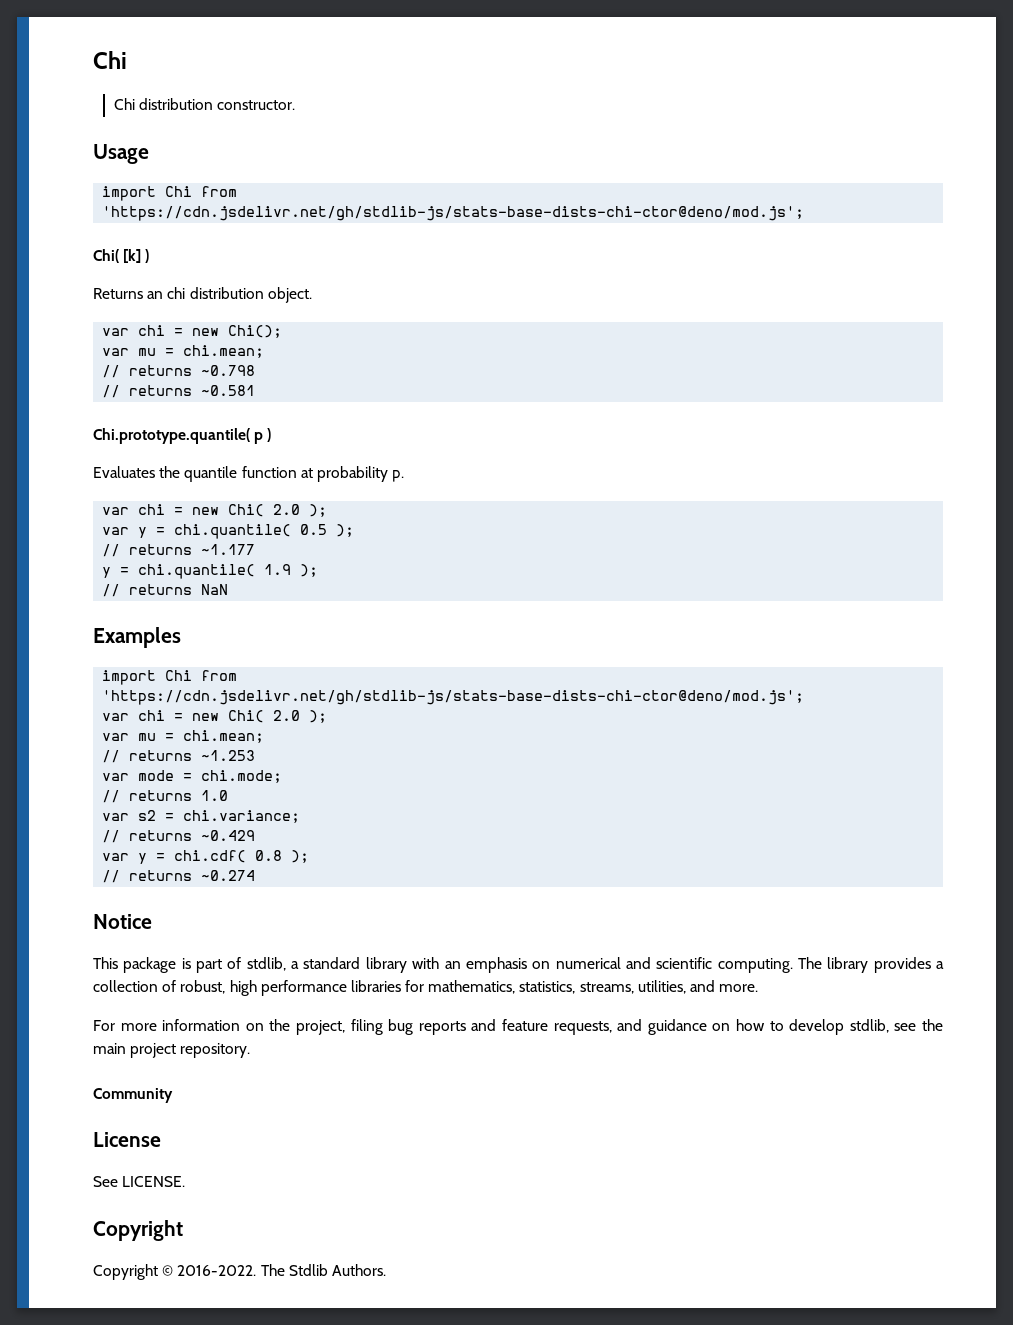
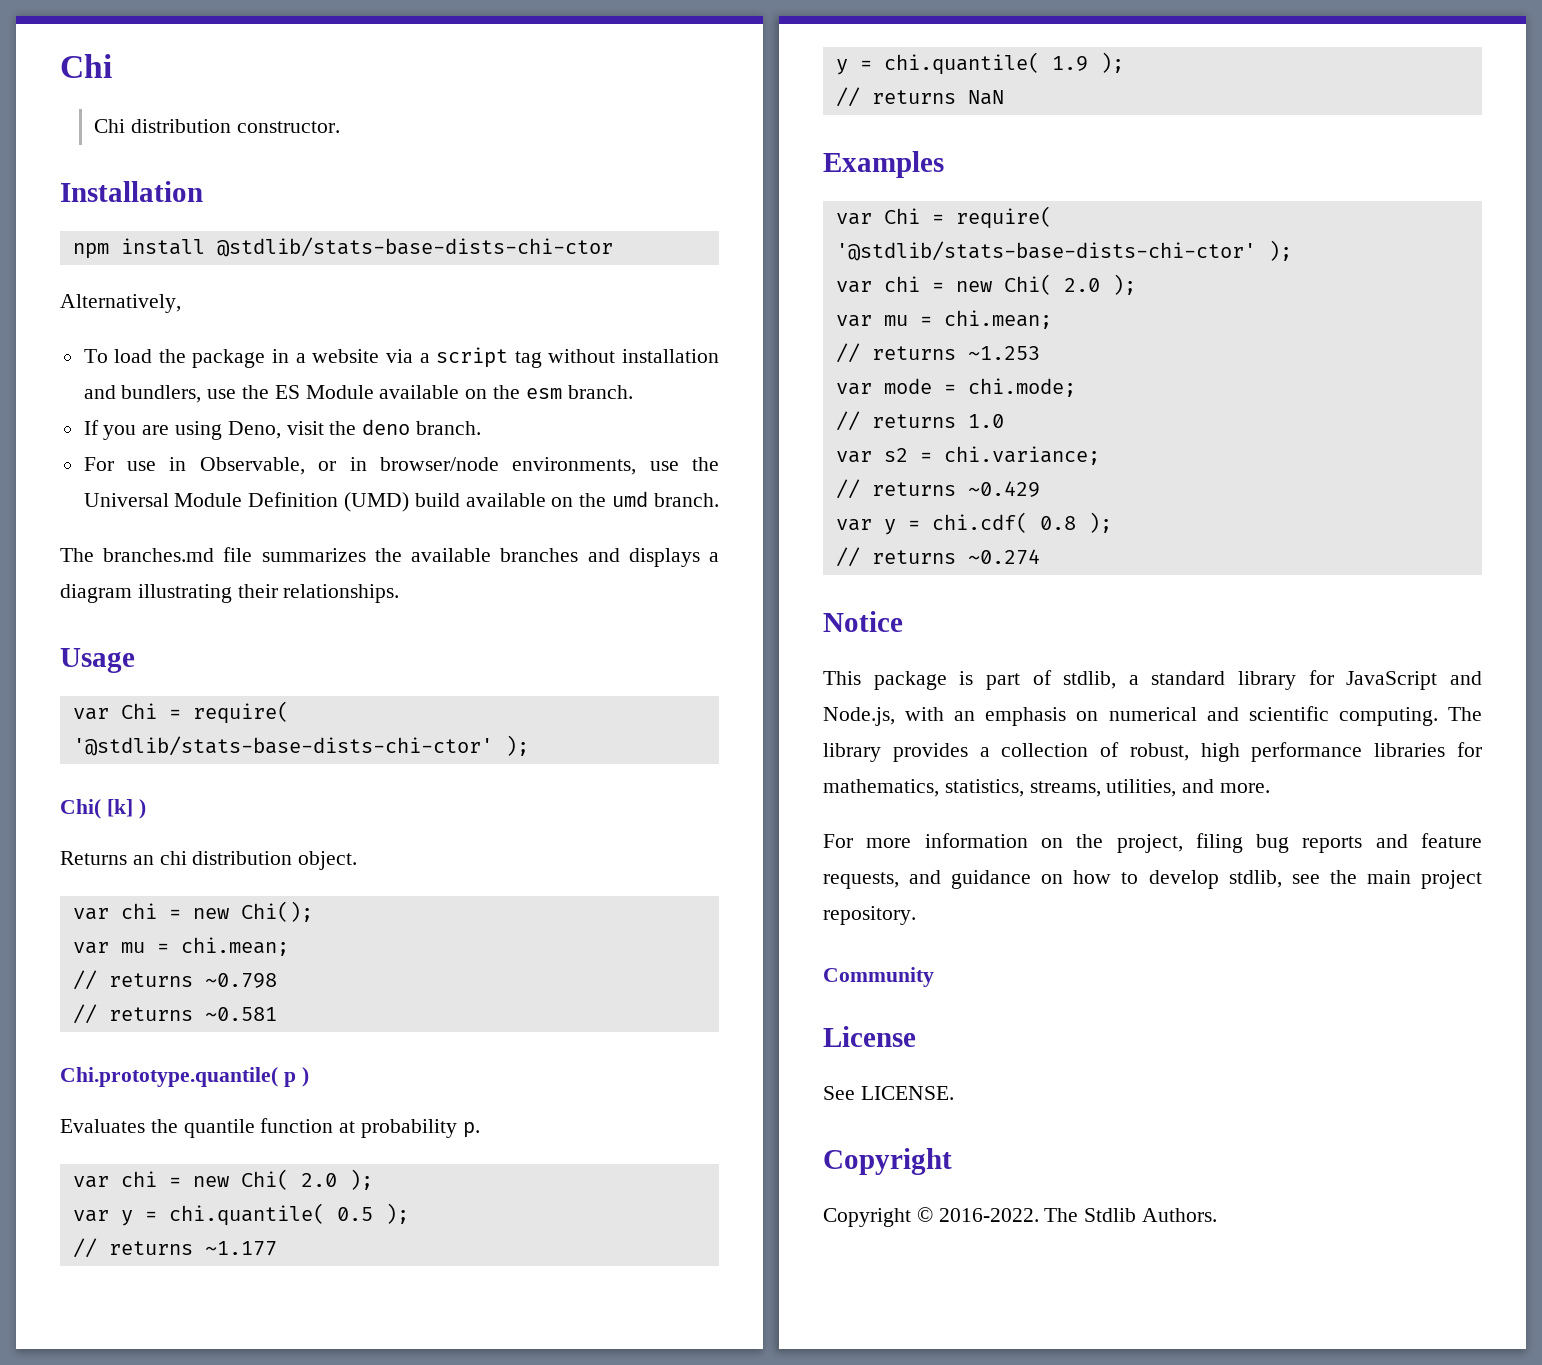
[93,144,149,164] [102,186,238,201] [102,206,805,221] Usage // import Chi from 'https://cdn.jsdelivr.net/gh/stdlib-js/stats-base-dists-chi-ctor@deno/mod.js'; -> [60,181,203,202] [72,237,613,259] [60,294,181,313] [83,347,719,368] [83,385,633,403] [83,419,482,440] [83,457,719,475] [83,491,719,512] [60,547,719,567] [60,584,400,603] [60,648,135,673] [72,701,289,724] [72,735,529,756] Installation // npm install @stdlib/stats-base-dists-chi-ctor // Alternatively, // To load the package in a website via a script tag without installation and bundlers, use the ES Module available on the esm branch. // If you are using Deno, visit the deno branch. // For use in Observable, or in browser/node environments, use the Universal Module Definition (UMD) build available on the umd branch. // The branches.md file summarizes the available branches and displays a diagram illustrating their relationships. // Usage // var Chi = require( '@stdlib/stats-base-dists-chi-ctor' );
[102,670,238,685] [102,690,805,705] import Chi from 'https://cdn.jsdelivr.net/gh/stdlib-js/stats-base-dists-chi-ctor@deno/mod.js'; -> [835,206,1052,229] [835,240,1292,261] var Chi = require( '@stdlib/stats-base-dists-chi-ctor' );
(407, 965) none -> [1308,670,1482,690] [823,707,895,726] for JavaScript and Node.js,

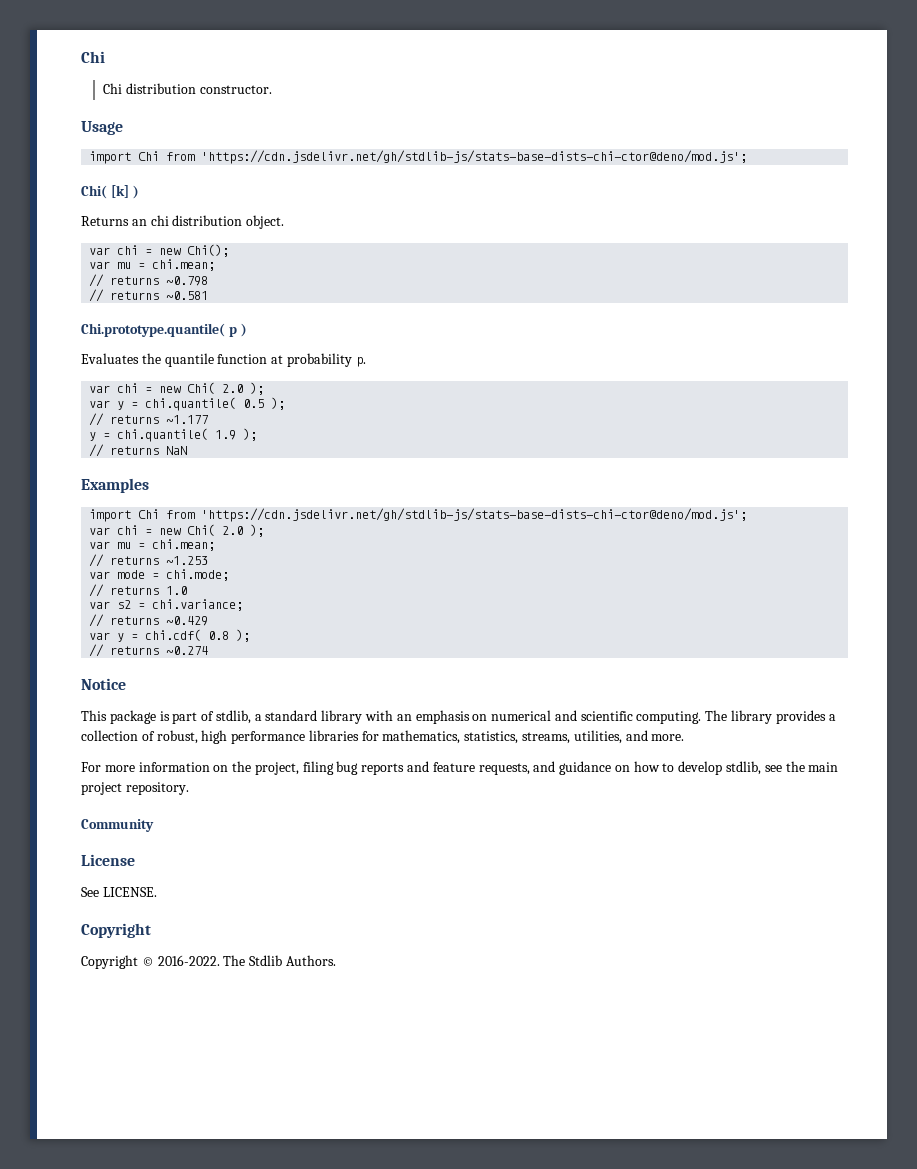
[60,181,203,202] [72,237,613,259] [60,294,181,313] [83,347,719,368] [83,385,633,403] [83,419,482,440] [83,457,719,475] [83,491,719,512] [60,547,719,567] [60,584,400,603] [60,648,135,673] [72,701,289,724] [72,735,529,756] Installation // npm install @stdlib/stats-base-dists-chi-ctor // Alternatively, // To load the package in a website via a script tag without installation and bundlers, use the ES Module available on the esm branch. // If you are using Deno, visit the deno branch. // For use in Observable, or in browser/node environments, use the Universal Module Definition (UMD) build available on the umd branch. // The branches.md file summarizes the available branches and displays a diagram illustrating their relationships. // Usage // var Chi = require( '@stdlib/stats-base-dists-chi-ctor' ); -> [81,121,123,135] [89,150,748,164] Usage // import Chi from 'https://cdn.jsdelivr.net/gh/stdlib-js/stats-base-dists-chi-ctor@deno/mod.js';
[835,206,1052,229] [835,240,1292,261] var Chi = require( '@stdlib/stats-base-dists-chi-ctor' ); -> [89,508,748,522] import Chi from 'https://cdn.jsdelivr.net/gh/stdlib-js/stats-base-dists-chi-ctor@deno/mod.js';
[1308,670,1482,690] [823,707,895,726] for JavaScript and Node.js, -> (363, 717) none

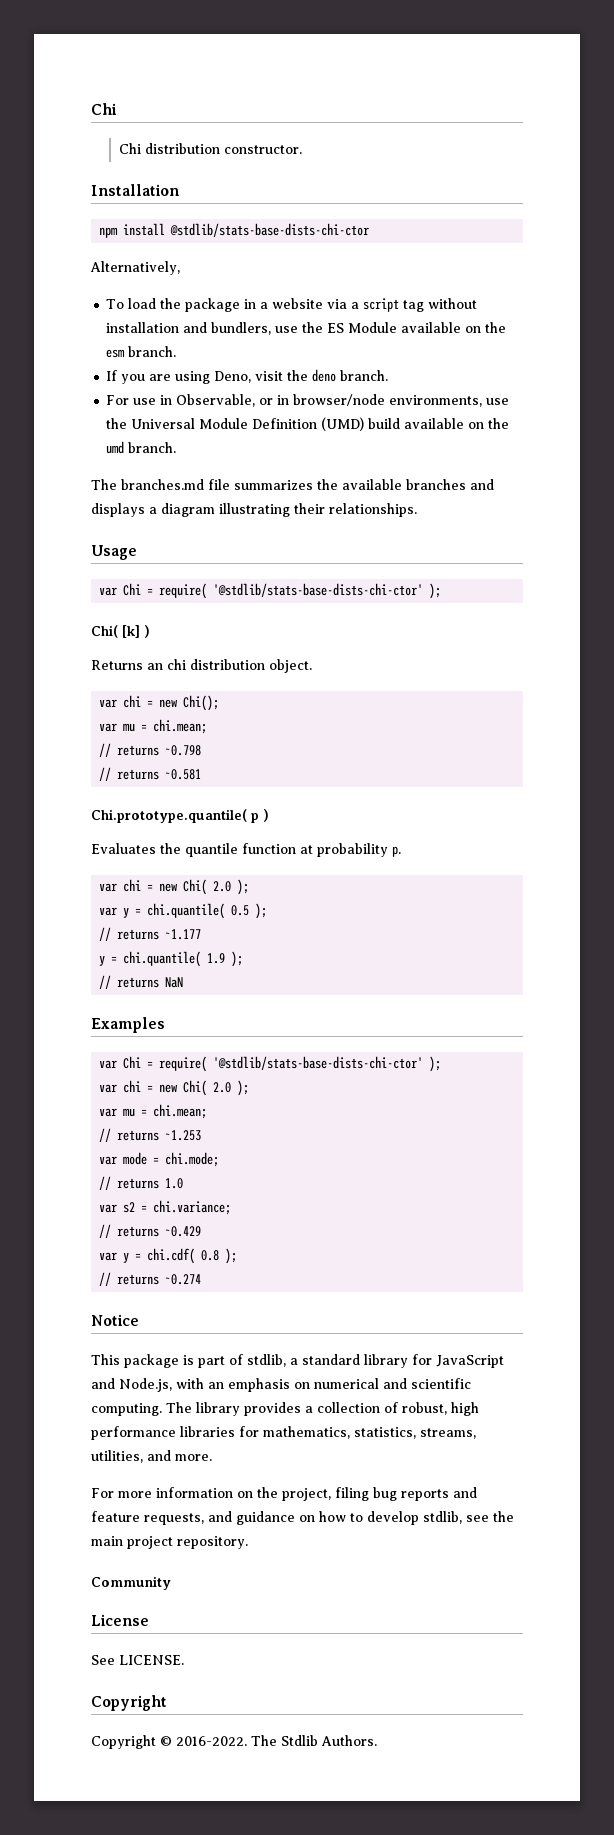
[81,121,123,135] [89,150,748,164] Usage // import Chi from 'https://cdn.jsdelivr.net/gh/stdlib-js/stats-base-dists-chi-ctor@deno/mod.js'; -> [91,184,179,196] [99,223,370,238] [90,261,180,275] [106,298,478,312] [106,322,507,335] [106,346,177,358] [106,369,389,384] [106,394,510,407] [106,417,510,431] [106,441,177,454] [91,479,494,490] [91,503,417,517] [91,545,137,560] [99,583,442,599] Installation // npm install @stdlib/stats-base-dists-chi-ctor // Alternatively, // To load the package in a website via a script tag without installation and bundlers, use the ES Module available on the esm branch. // If you are using Deno, visit the deno branch. // For use in Observable, or in browser/node environments, use the Universal Module Definition (UMD) build available on the umd branch. // The branches.md file summarizes the available branches and displays a diagram illustrating their relationships. // Usage // var Chi = require( '@stdlib/stats-base-dists-chi-ctor' );
[89,508,748,522] import Chi from 'https://cdn.jsdelivr.net/gh/stdlib-js/stats-base-dists-chi-ctor@deno/mod.js'; -> [99,1056,442,1072] var Chi = require( '@stdlib/stats-base-dists-chi-ctor' );
(363, 717) none -> [412,1354,504,1368] [91,1378,172,1392] for JavaScript and Node.js,

